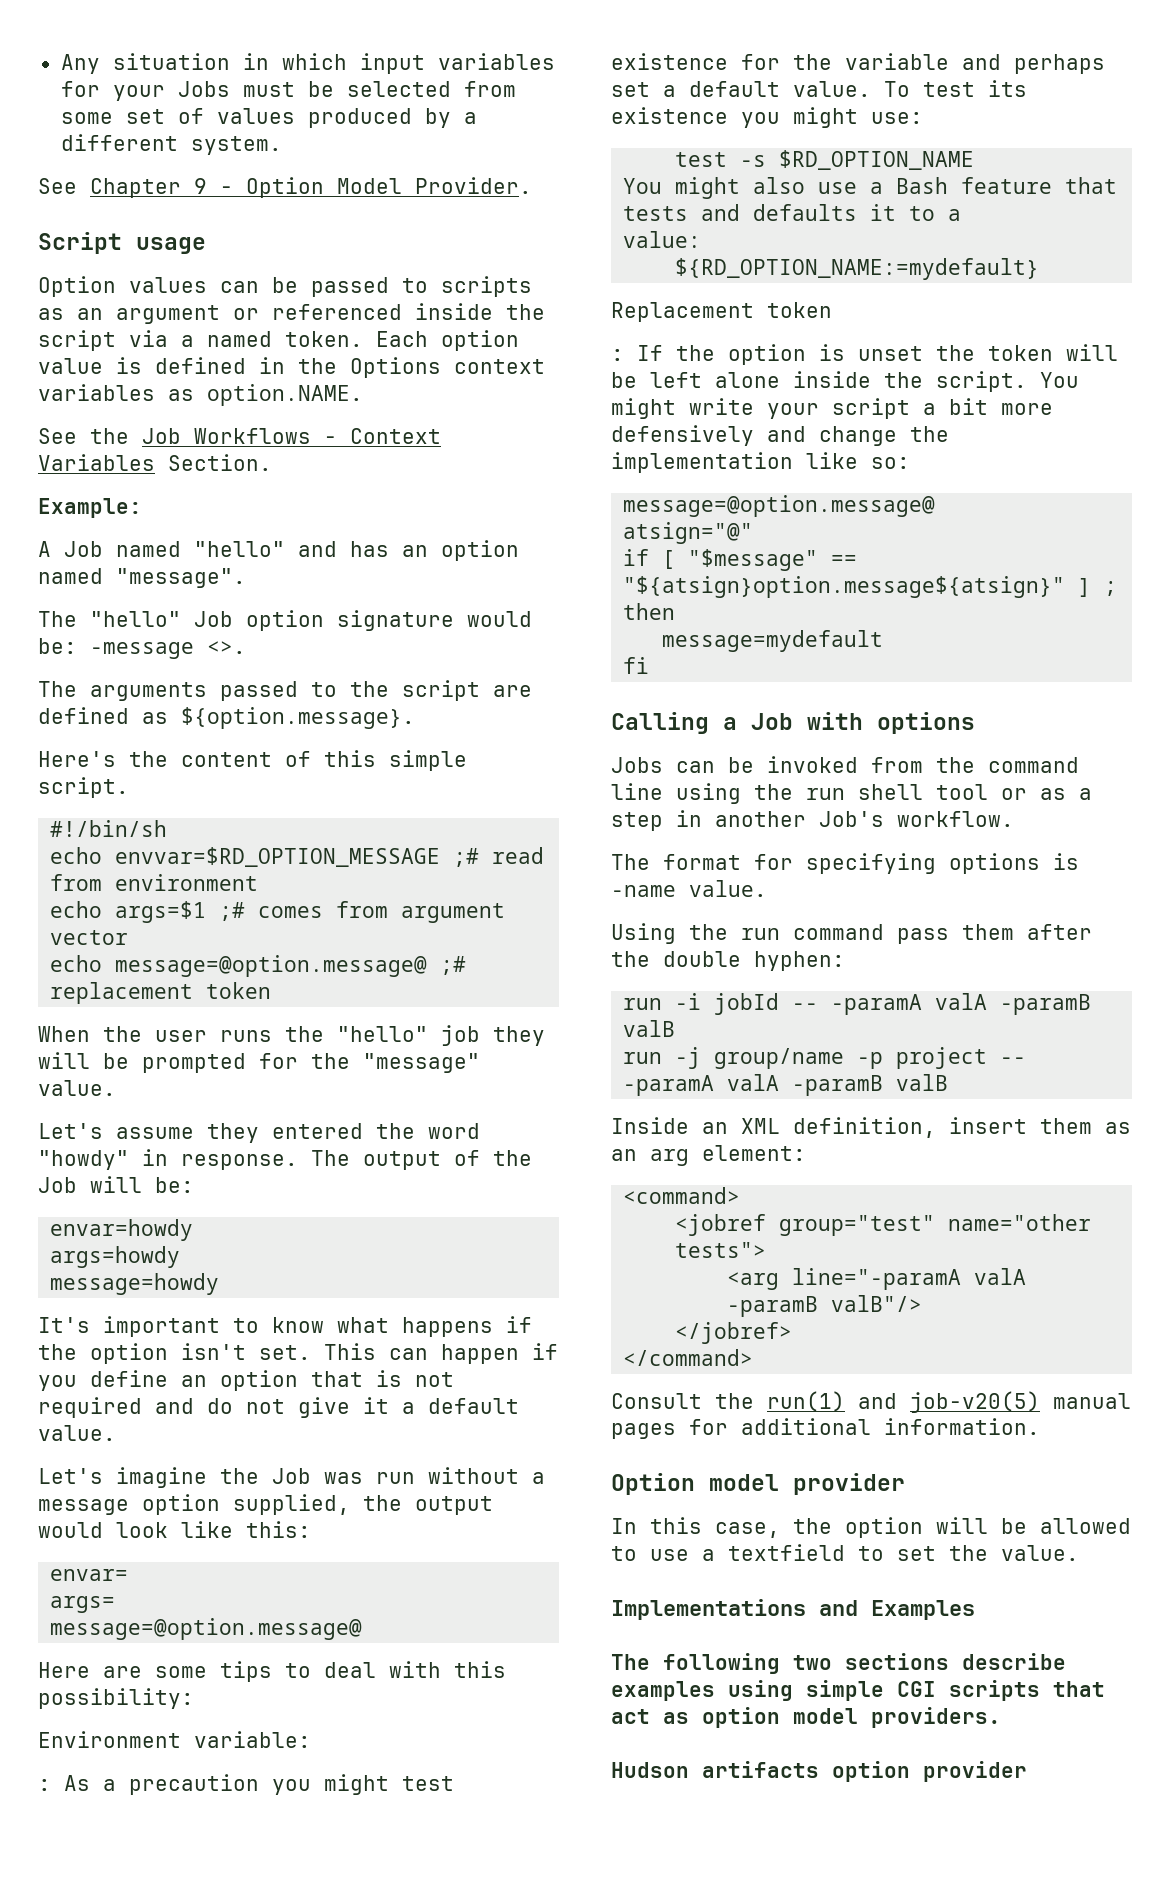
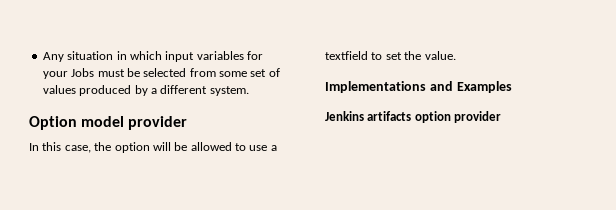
[38,177,532,198] [38,232,206,254] [38,276,532,297] [38,303,545,324] [38,330,519,351] [38,357,545,378] [38,384,363,406] [38,428,441,444] [38,454,272,471] [38,498,142,518] [38,540,519,561] [38,568,246,588] [38,610,532,631] [38,638,246,659] [38,680,532,701] [38,707,415,729] [38,750,467,771] [38,777,129,798] [50,820,168,837] [50,847,545,867] [50,874,259,891] [50,901,506,923] [50,930,129,945] [50,955,467,977] [50,982,272,1004] [38,1025,545,1046] [38,1052,480,1073] [38,1080,116,1096] [38,1123,480,1143] [38,1149,532,1170] [38,1176,194,1193] [50,1219,194,1241] [50,1246,181,1268] [50,1273,220,1295] [38,1316,532,1337] [38,1343,558,1364] [38,1370,454,1391] [38,1397,519,1418] [38,1425,116,1441] [38,1467,545,1488] [38,1494,493,1515] [38,1521,311,1538] [50,1569,129,1581] [50,1596,116,1613] [50,1618,363,1640] [38,1661,506,1682] [38,1688,194,1709] [38,1731,311,1748] [38,1774,454,1795] [611,53,1105,74] [611,80,1027,97] [611,107,923,128] [675,150,975,170] [623,177,1118,199] [623,204,962,221] [623,231,702,248] [675,258,1040,280] [611,302,832,322] [611,344,1118,365] [611,371,1079,392] [611,398,1053,419] [611,425,949,446] [611,452,910,473] [623,495,936,517] [623,522,754,544] [623,549,858,571] [623,576,1118,598] [623,603,676,620] [662,630,884,652] [623,657,650,674] [611,712,975,734] [611,756,1079,773] [611,783,1092,804] [611,810,1014,831] [611,853,1079,874] [611,880,767,897] [611,923,1092,944] [611,951,845,971] [623,993,1092,1015] [623,1020,676,1037] [623,1047,1027,1069] [623,1074,949,1096] [611,1117,1131,1138] [611,1145,806,1166] [623,1187,741,1204] [675,1214,1092,1236] [675,1242,767,1258] [727,1268,1027,1290] [727,1295,923,1317] [675,1322,793,1344] [623,1349,754,1366] [611,1391,1131,1413] [611,1418,1040,1439] // See Chapter 9 - Option Model Provider. // Script usage // Option values can be passed to scripts as an argument or referenced inside the script via a named token. Each option value is defined in the Options context variables as option.NAME. // See the Job Workflows - Context Variables Section. // Example: // A Job named "hello" and has an option named "message". // The "hello" Job option signature would be: -message <>. // The arguments passed to the script are defined as ${option.message}. // Here's the content of this simple script. // #!/bin/sh // echo envvar=$RD_OPTION_MESSAGE ;# read from environment // echo args=$1 ;# comes from argument vector // echo message=@option.message@ ;# replacement token // When the user runs the "hello" job they will be prompted for the "message" value. // Let's assume they entered the word "howdy" in response. The output of the Job will be: // envar=howdy // args=howdy // message=howdy // It's important to know what happens if the option isn't set. This can happen if you define an option that is not required and do not give it a default value. // Let's imagine the Job was run without a message option supplied, the output would look like this: // envar= // args= // message=@option.message@ // Here are some tips to deal with this possibility: // Environment variable: // : As a precaution you might test existence for the variable and perhaps set a default value. To test its existence you might use: // test -s $RD_OPTION_NAME // You might also use a Bash feature that tests and defaults it to a // value: // ${RD_OPTION_NAME:=mydefault} // Replacement token // : If the option is unset the token will be left alone inside the script. You might write your script a bit more defensively and change the implementation like so: // message=@option.message@ // atsign="@" // if [ "$message" == "${atsign}option.message${atsign}" ] ; then // message=mydefault // fi // Calling a Job with options // Jobs can be invoked from the command line using the run shell tool or as a step in another Job's workflow. // The format for specifying options is -name value. // Using the run command pass them after the double hyphen: // run -i jobId -- -paramA valA -paramB valB // run -j group/name -p project -- -paramA valA -paramB valB // Inside an XML definition, insert them as an arg element: // <command> // <jobref group="test" name="other tests"> // <arg line="-paramA valA -paramB valB"/> // </jobref> // </command> // Consult the run(1) and job-v20(5) manual pages for additional information. -> (249, 91) none
[611,1653,1066,1674] [611,1680,1105,1701] [611,1707,1001,1728] [611,1762,689,1778] The following two sections describe examples using simple CGI scripts that act as option model providers. // Hudson -> [325,111,364,121] Jenkins

